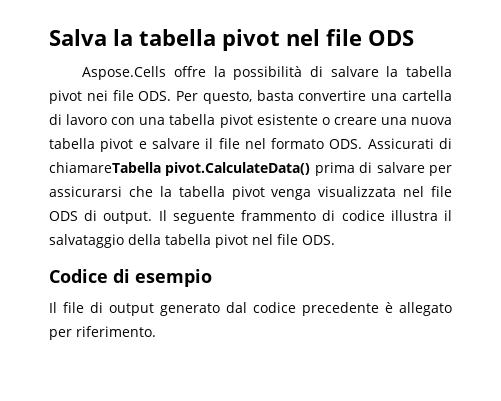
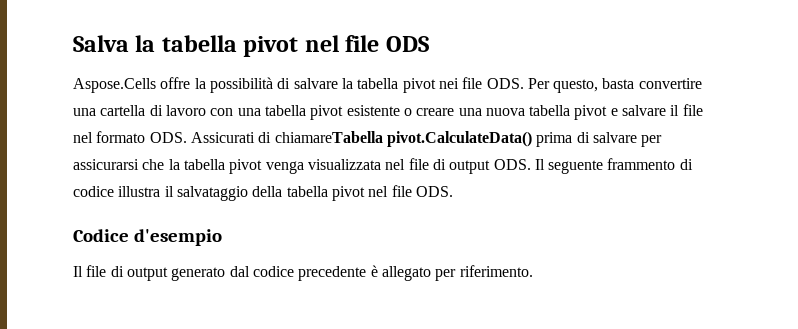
[49,210,153,224] ODS di output. -> [432,159,531,174] di output ODS.
[113,269,212,287] di esempio -> [134,229,223,246] d'esempio

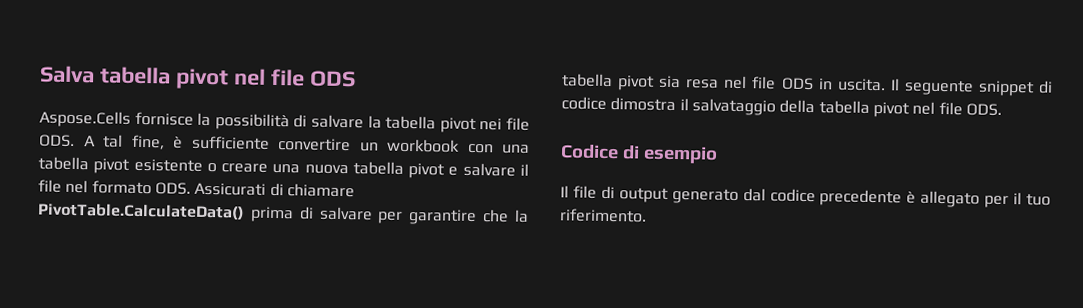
[135,35,156,52] la -> (95, 74) none
[160,77,191,89] offre -> [134,111,194,126] fornisce
[527,78,702,93] [73,105,206,116] Per questo, basta convertire una cartella di lavoro -> [83,134,460,153] A tal fine, è sufficiente convertire un workbook
[274,131,532,147] chiamareTabella pivot.CalculateData() -> [286,183,355,198] [37,202,245,221] chiamare PivotTable.CalculateData()
[73,159,139,170] assicurarsi -> [408,209,478,226] garantire
[265,158,531,174] venga visualizzata nel file di output ODS. -> [659,75,886,92] sia resa nel file ODS in uscita.
[607,158,676,170] frammento -> [977,80,1035,97] snippet
[118,186,161,197] illustra -> [610,97,677,112] dimostra
[134,229,223,246] d'esempio -> [621,145,718,164] di esempio
(457, 275) none -> [1013,192,1051,206] il tuo

